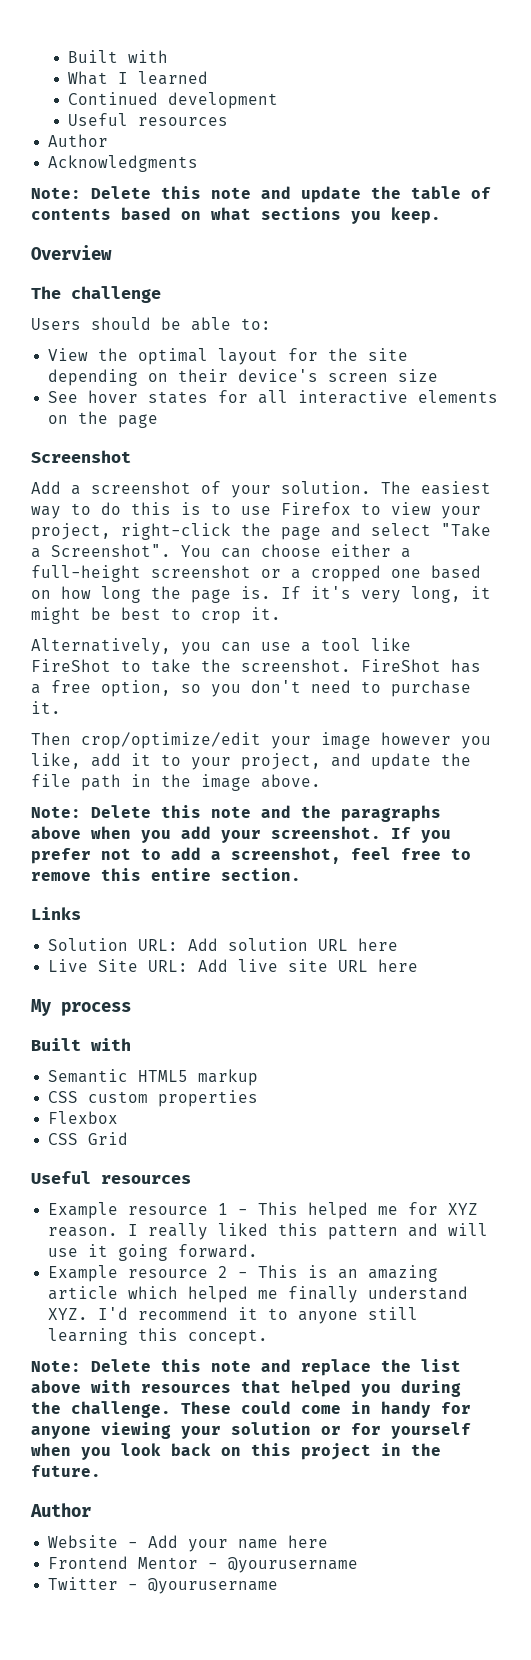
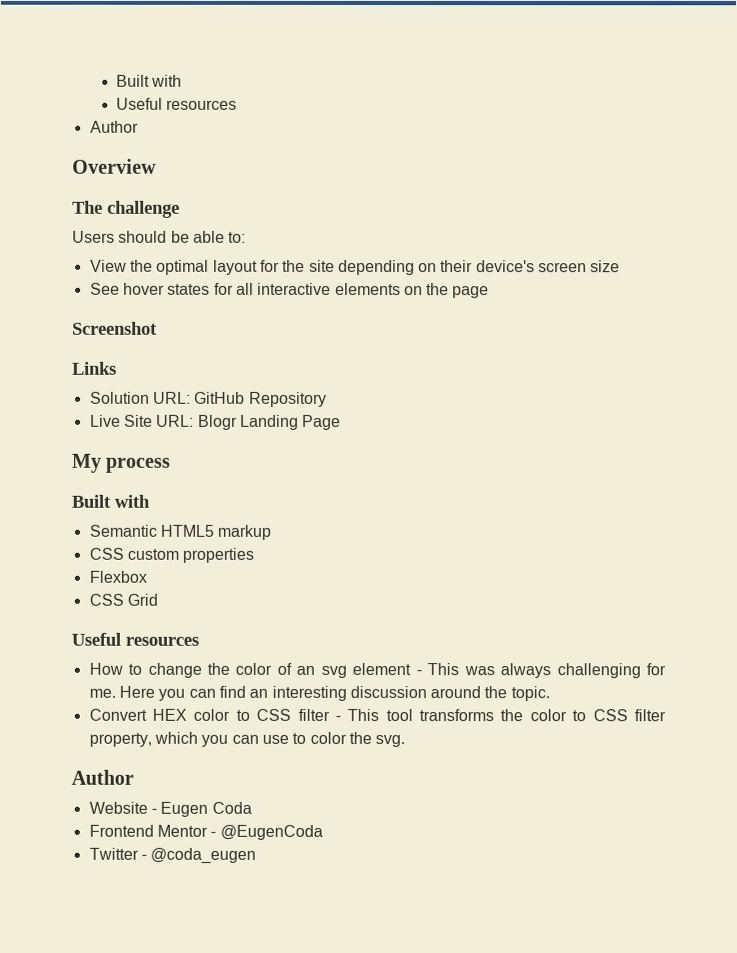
[67,50,168,63] [67,71,208,85] [67,92,278,109] [67,113,228,126] [48,134,109,147] [48,155,199,172] [31,186,491,203] [31,207,441,224] Built with // What I learned // Continued development // Useful resources // Author // Acknowledgments // Note: Delete this note and update the table of contents based on what sections you keep. -> [116,74,183,87] [116,97,238,110] [89,120,139,133] Built with // Useful resources // Author
[31,481,491,498] [31,502,481,519] [31,523,491,540] [31,544,411,558] [31,565,481,582] [31,586,491,603] [31,607,281,624] [31,638,411,655] [31,659,481,673] [31,680,471,697] [31,701,61,714] [31,732,491,749] [31,753,471,770] [31,774,321,791] [31,805,441,822] [31,826,451,843] [31,847,471,864] [31,868,301,881] // Add a screenshot of your solution. The easiest way to do this is to use Firefox to view your project, right-click the page and select "Take a Screenshot". You can choose either a full-height screenshot or a cropped one based on how long the page is. If it's very long, it might be best to crop it. // Alternatively, you can use a tool like FireShot to take the screenshot. FireShot has a free option, so you don't need to purchase it. // Then crop/optimize/edit your image however you like, add it to your project, and update the file path in the image above. // Note: Delete this note and the paragraphs above when you add your screenshot. If you prefer not to add a screenshot, feel free to remove this entire section. -> (158, 328) none
[188,938,399,951] Add solution URL here -> [194,391,327,407] GitHub Repository
[198,959,419,972] Add live site URL here -> [197,414,342,430] Blogr Landing Page
[48,1202,479,1219] [48,1223,489,1240] [48,1244,259,1261] [48,1265,439,1282] [48,1286,469,1303] [48,1307,419,1324] [48,1328,269,1345] [31,1359,461,1376] [31,1380,461,1397] [31,1401,471,1418] [31,1422,471,1439] [31,1443,441,1460] [31,1465,101,1477] Example resource 1 - This helped me for XYZ reason. I really liked this pattern and will use it going forward. // Example resource 2 - This is an amazing article which helped me finally understand XYZ. I'd recommend it to anyone still learning this concept. // Note: Delete this note and replace the list above with resources that helped you during the challenge. These could come in handy for anyone viewing your solution or for yourself when you look back on this project in the future. -> [88,662,666,679] [88,685,550,702] [88,708,666,722] [88,731,406,748] How to change the color of an svg element - This was always challenging for me. Here you can find an interesting discussion around the topic. // Convert HEX color to CSS filter - This tool transforms the color to CSS filter property, which you can use to color the svg.
[148,1535,329,1552] Add your name here -> [160,801,252,817] Eugen Coda
[228,1557,359,1573] @yourusername -> [219,824,323,840] @EugenCoda
[148,1578,279,1594] @yourusername -> [150,847,257,864] @coda_eugen

